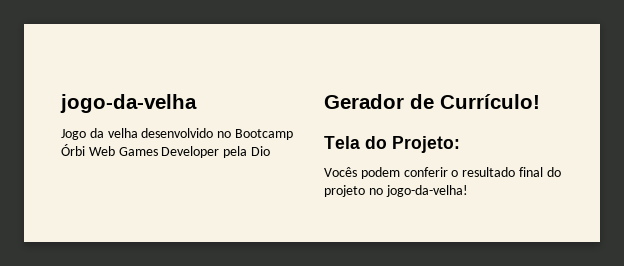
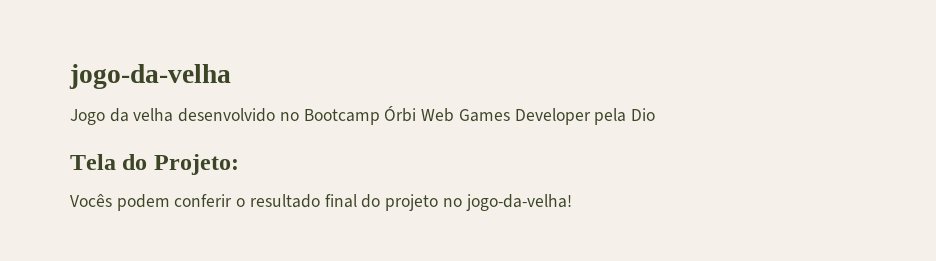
[324,94,540,109] // Gerador de Currículo! -> (655, 114) none

